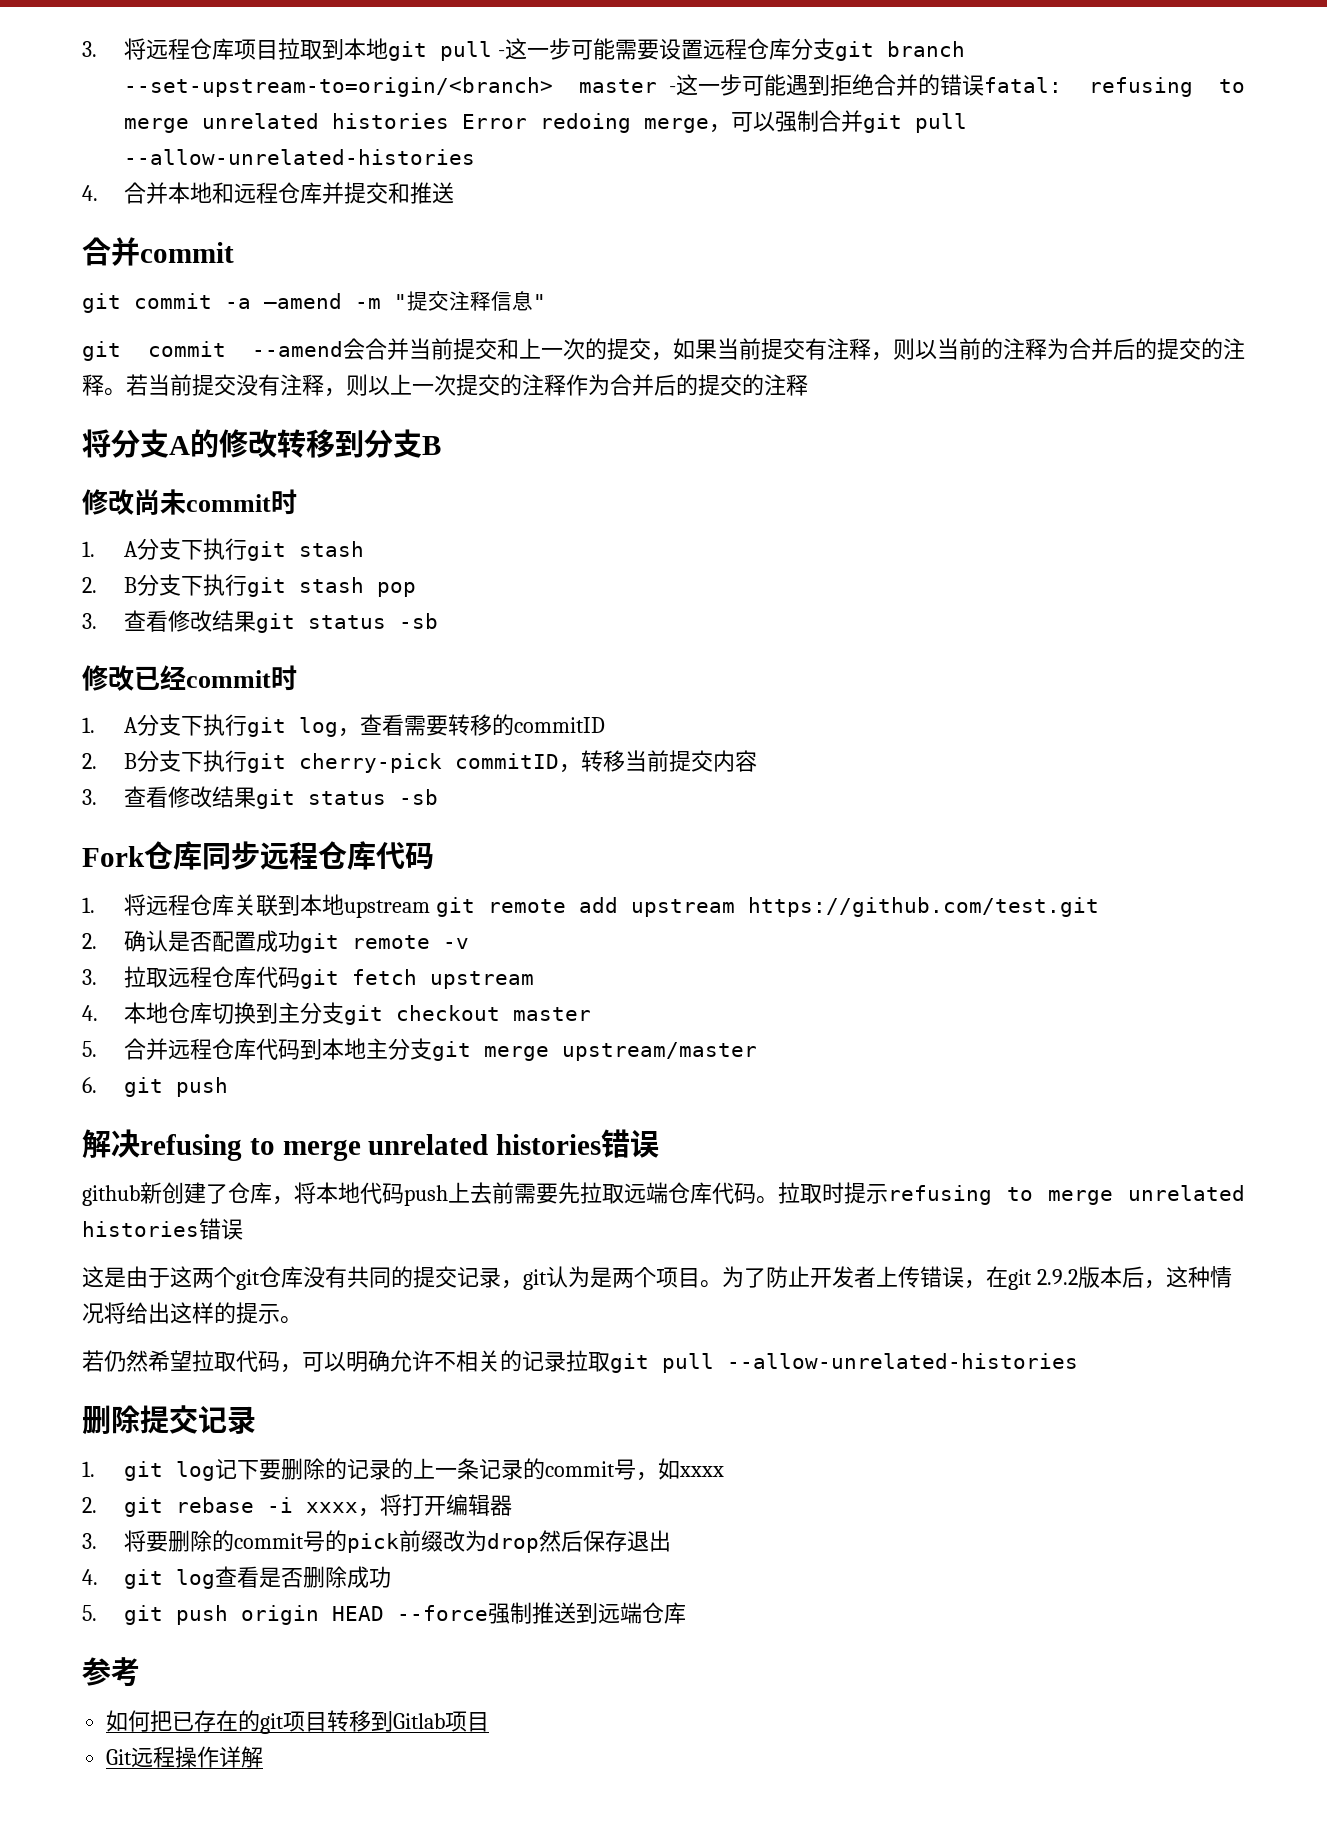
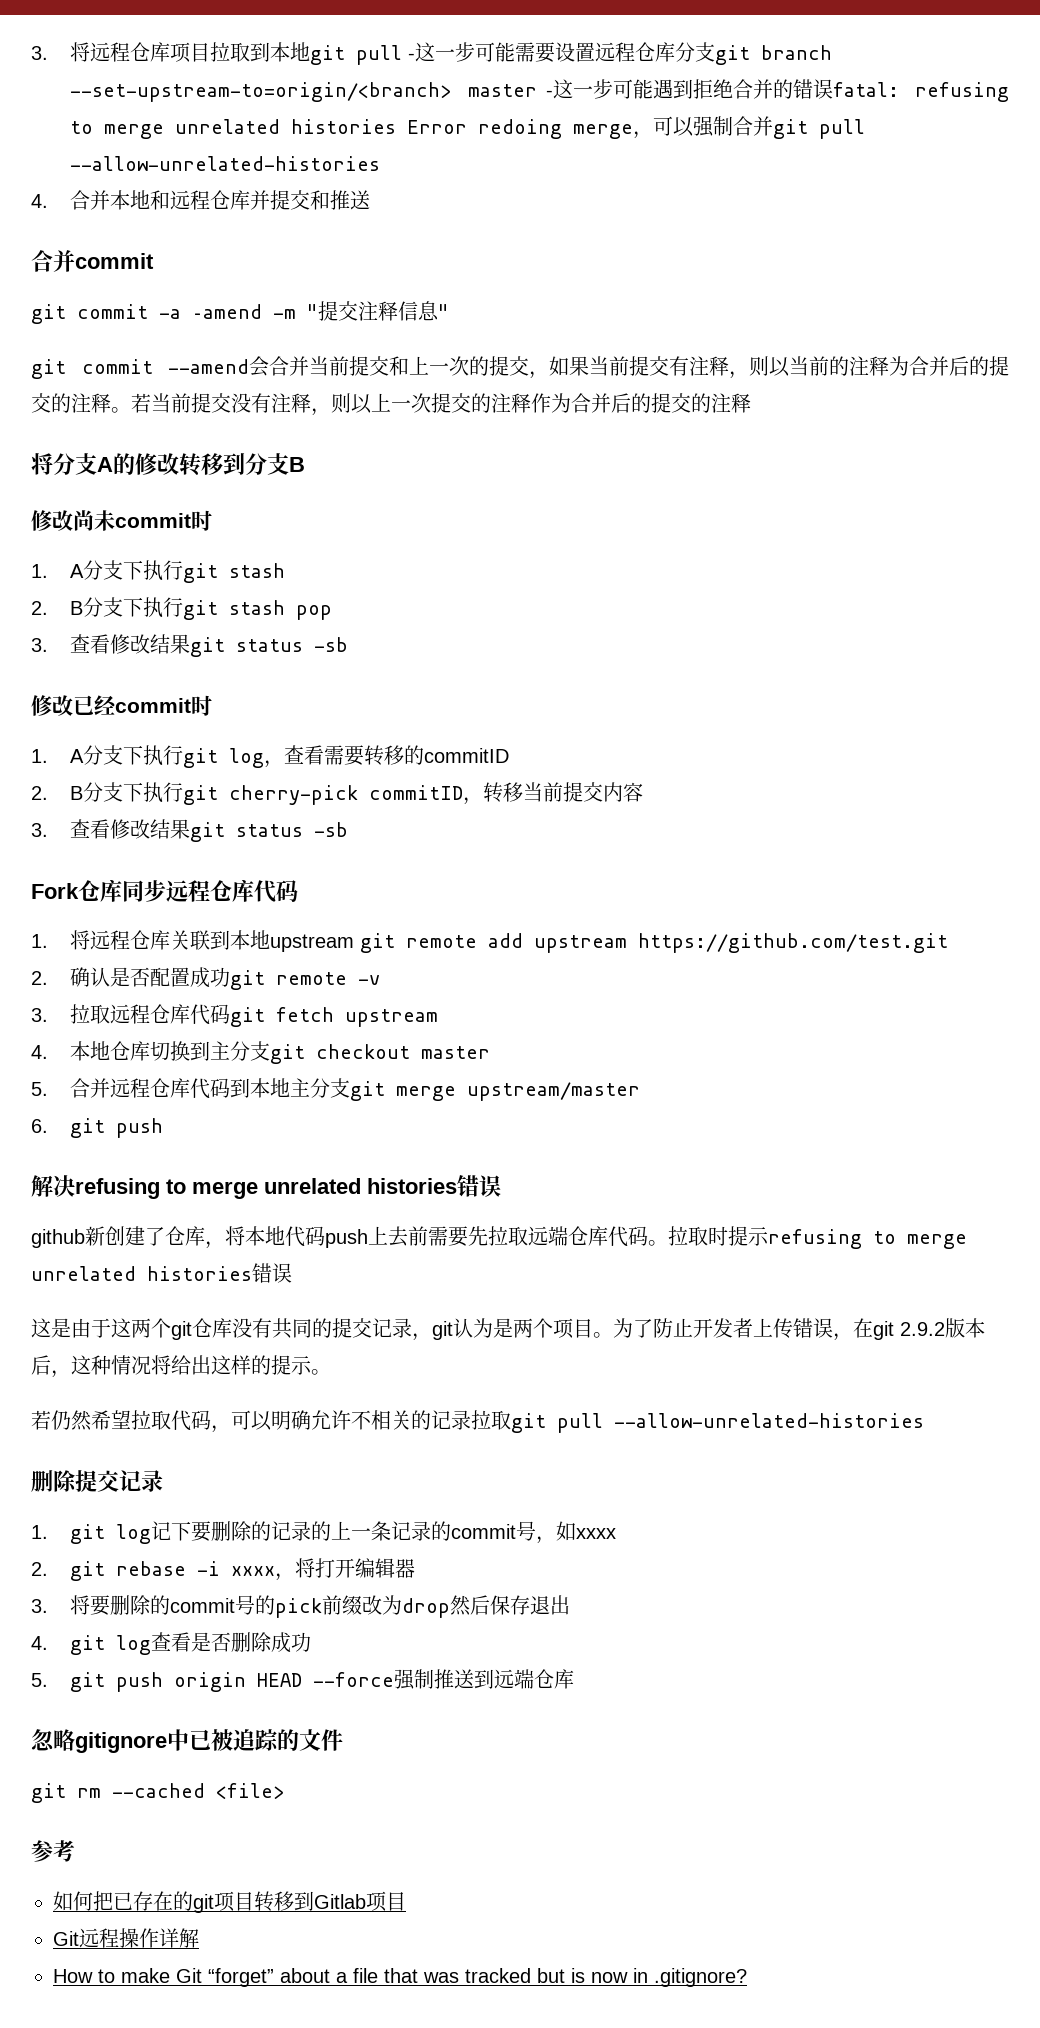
(686, 1613) none -> [31,1729,343,1753] [31,1783,284,1803] // 忽略gitignore中已被追踪的文件 // git rm --cached <file>
(264, 1757) none -> [53,1968,747,1987] // How to make Git “forget” about a file that was tracked but is now in .gitignore?

